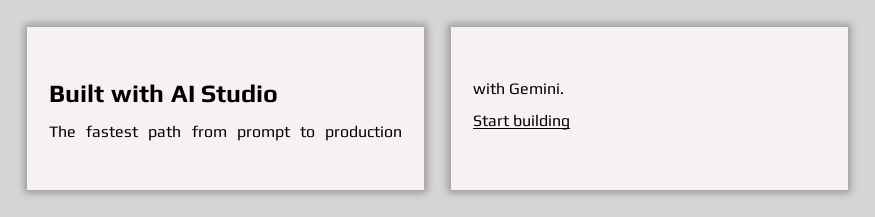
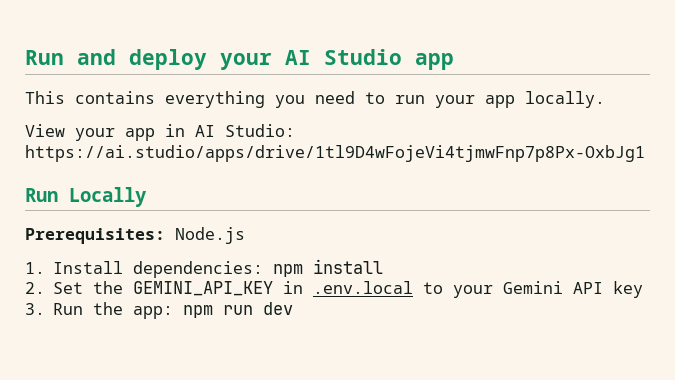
[49,84,279,103] [49,125,402,141] [473,82,565,95] [473,114,571,130] Built with AI Studio // The fastest path from prompt to production with Gemini. // Start building -> [25,49,454,70] [25,91,605,108] [25,124,295,141] [25,145,645,162] [25,187,147,207] [25,227,245,244] [25,259,384,278] [25,281,644,298] [25,302,294,319] Run and deploy your AI Studio app // This contains everything you need to run your app locally. // View your app in AI Studio: https://ai.studio/apps/drive/1tl9D4wFojeVi4tjmwFnp7p8Px-OxbJg1 // Run Locally // Prerequisites: Node.js // 1. Install dependencies: npm install // 2. Set the GEMINI_API_KEY in .env.local to your Gemini API key // 3. Run the app: npm run dev

